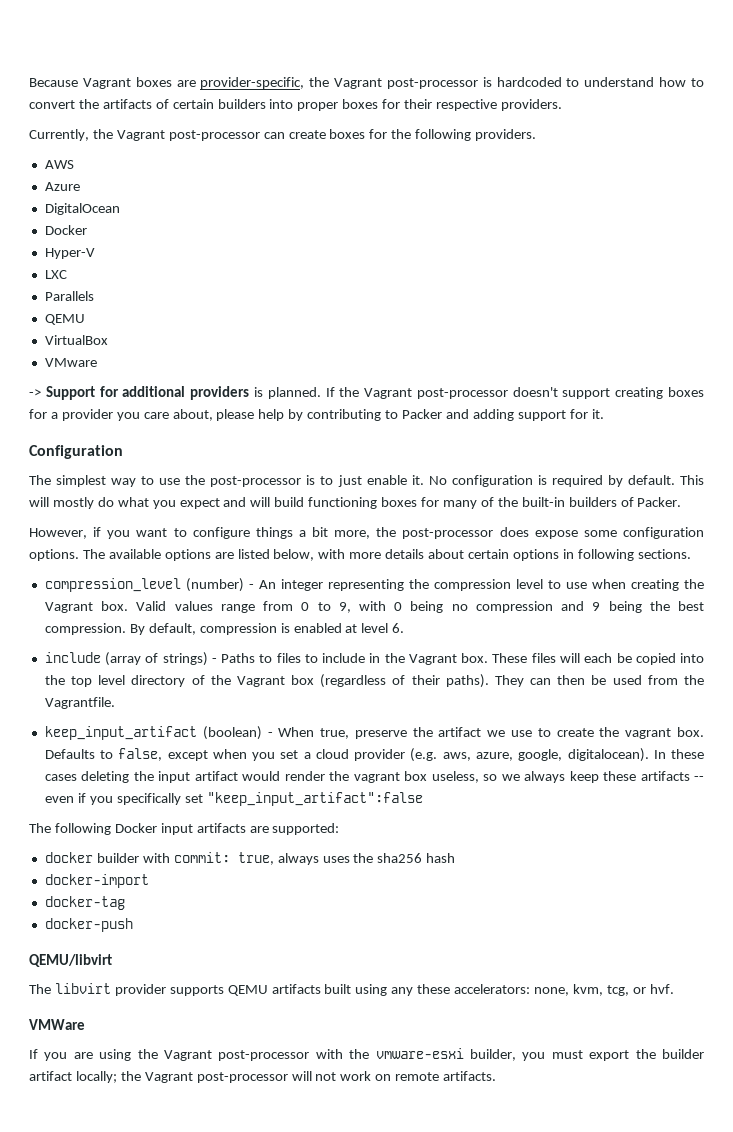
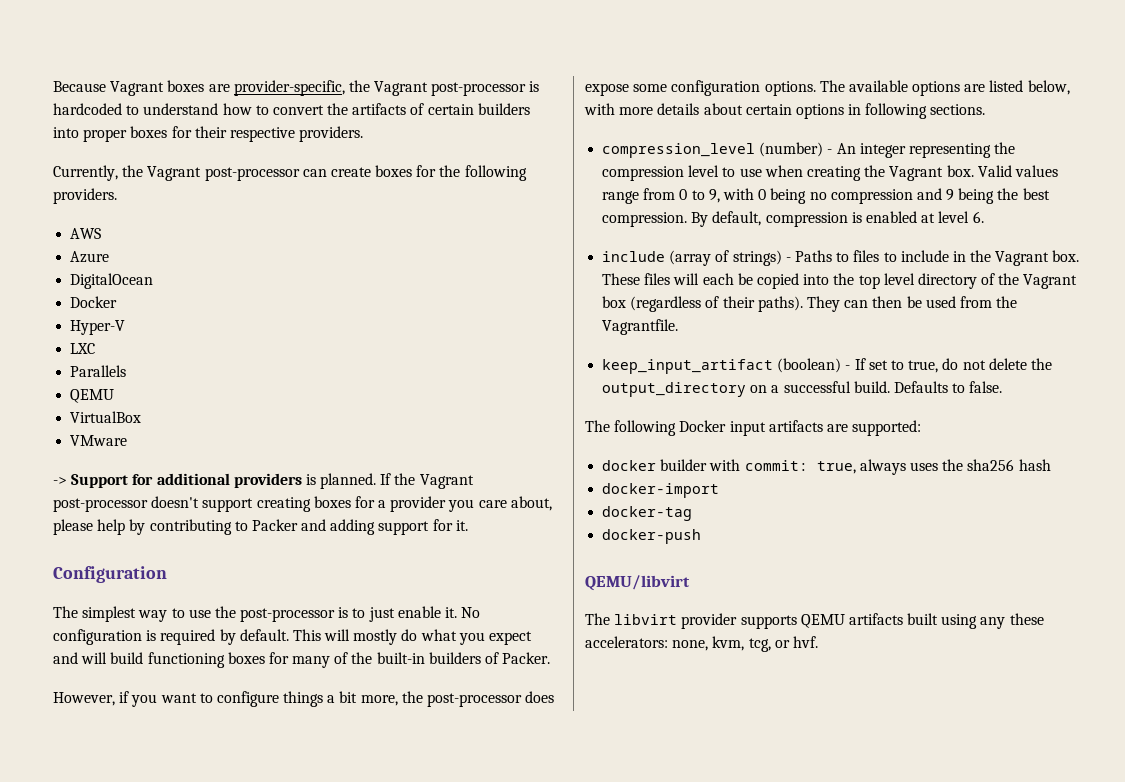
[278,727,704,739] [44,748,704,762] [44,771,705,783] [44,792,423,806] When true, preserve the artifact we use to create the vagrant box. Defaults to false, except when you set a cloud provider (e.g. aws, azure, google, digitalocean). In these cases deleting the input artifact would render the vagrant box useless, so we always keep these artifacts -- even if you specifically set "keep_input_artifact":false -> [854,358,1052,373] [602,381,1003,397] If set to true, do not delete the output_directory on a successful build. Defaults to false.
[29,1019,85,1030] [29,1048,704,1061] [29,1071,497,1083] // VMWare // If you are using the Vagrant post-processor with the vmware-esxi builder, you must export the builder artifact locally; the Vagrant post-processor will not work on remote artifacts. -> (818, 642) none

